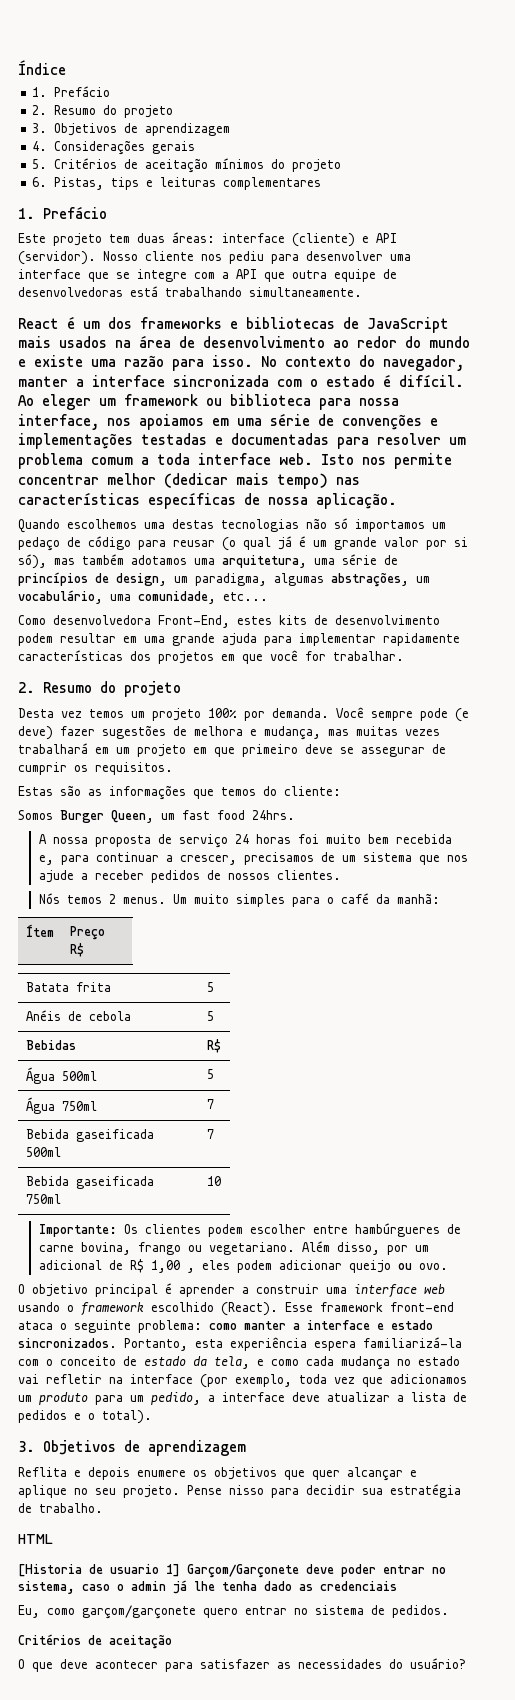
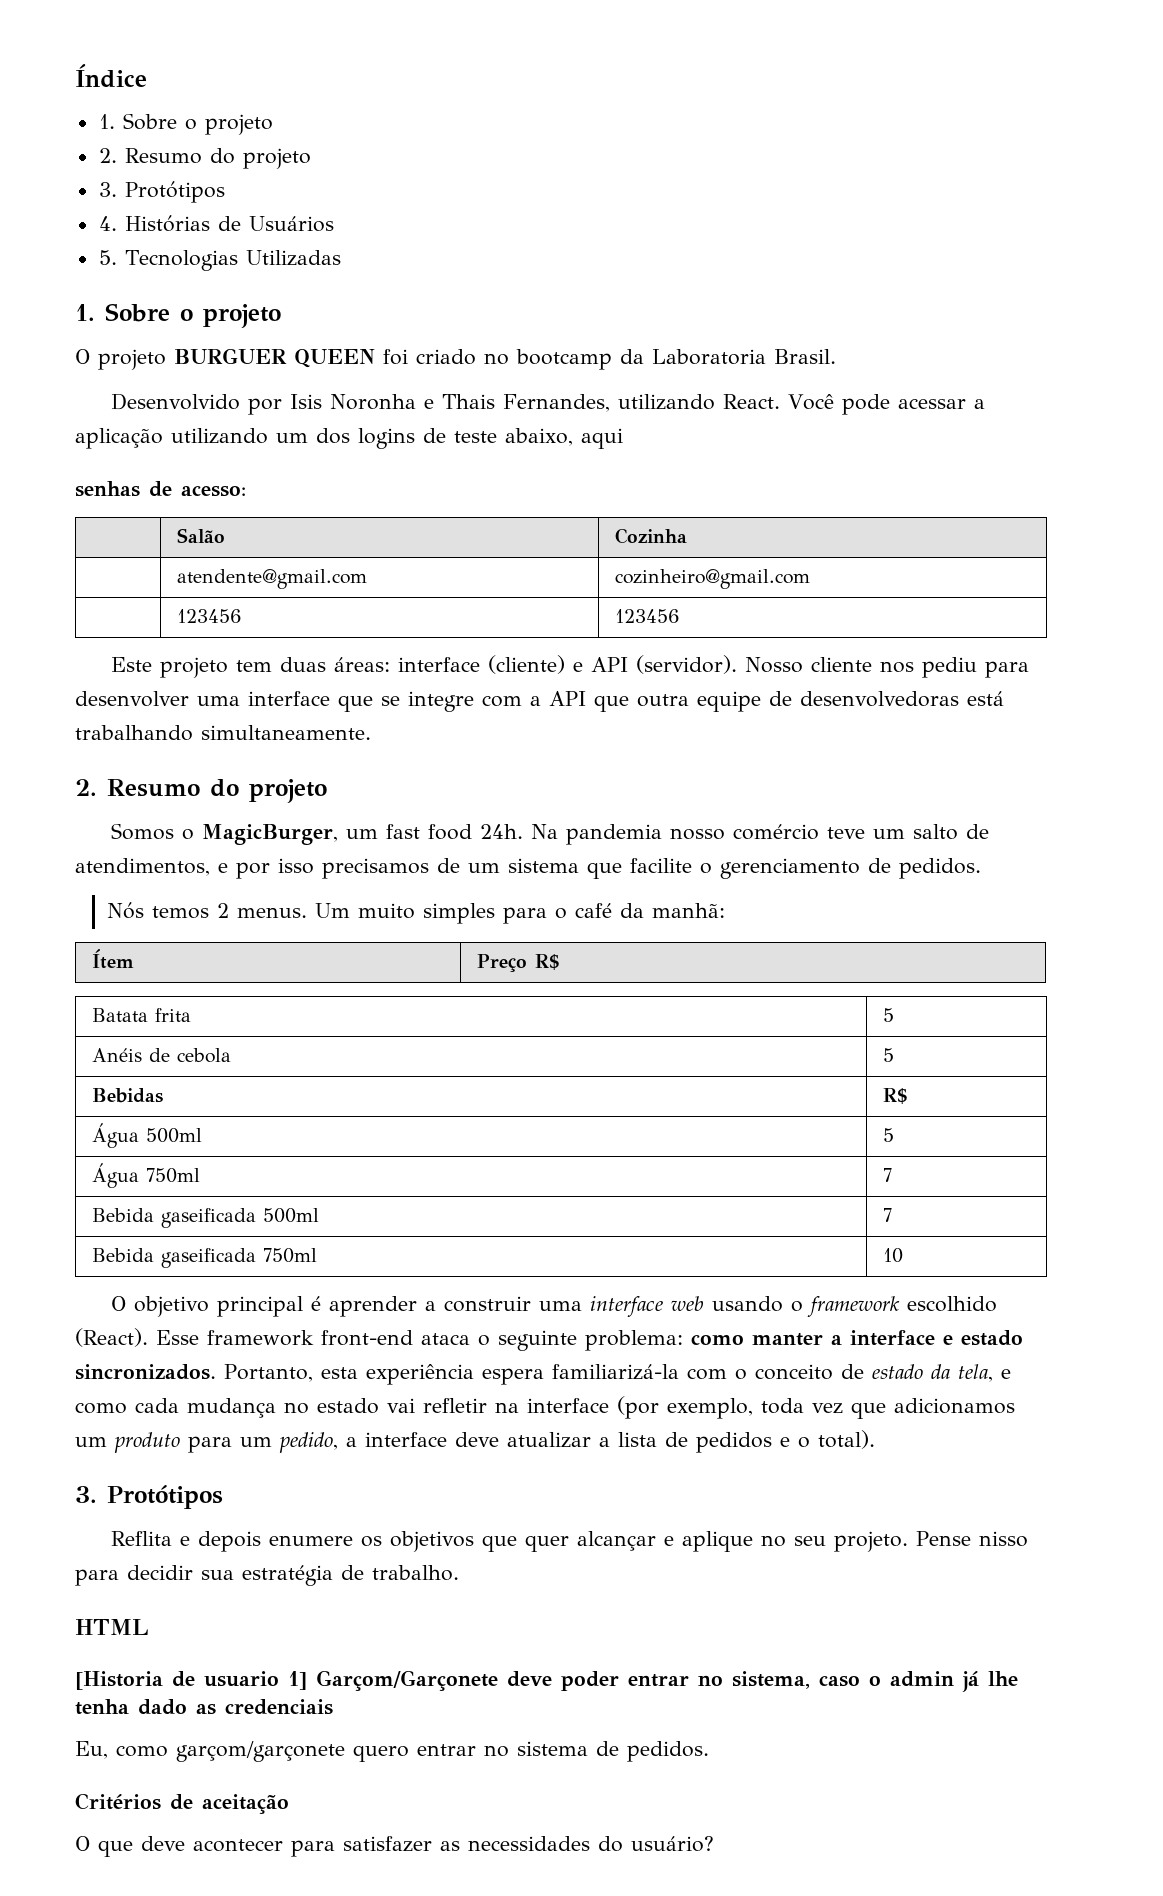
[54,86,111,97] Prefácio -> [122,113,273,135] Sobre o projeto
[54,123,231,136] [32,140,196,155] [32,158,342,173] [32,177,322,190] [18,206,107,219] Objetivos de aprendizagem // 4. Considerações gerais // 5. Critérios de aceitação mínimos do projeto // 6. Pistas, tips e leituras complementares // 1. Prefácio -> [124,181,225,203] [98,215,334,232] [98,250,341,271] [75,303,281,328] [75,348,836,370] [111,393,986,415] [75,428,623,449] [75,481,246,497] [176,528,225,543] [614,528,687,544] [176,569,367,589] [614,569,810,589] [176,609,241,623] [614,609,679,623] Protótipos // 4. Histórias de Usuários // 5. Tecnologias Utilizadas // 1. Sobre o projeto // O projeto BURGUER QUEEN foi criado no bootcamp da Laboratoria Brasil. // Desenvolvido por Isis Noronha e Thais Fernandes, utilizando React. Você pode acessar a aplicação utilizando um dos logins de teste abaixo, aqui // senhas de acesso: // | Salão | Cozinha // | atendente@gmail.com | cozinheiro@gmail.com // | 123456 | 123456
[18,316,449,333] [18,335,470,348] [18,355,464,371] [18,374,464,387] [18,394,399,410] [18,413,438,430] [18,433,466,449] [18,453,452,469] [18,473,360,489] [18,492,397,509] [18,518,446,533] [18,536,468,551] [18,554,398,569] [18,572,430,587] [18,590,268,604] [18,615,440,628] [18,633,460,646] [18,650,404,664] [18,681,181,697] [18,707,469,722] [18,725,440,740] [18,743,446,757] [18,762,173,775] [18,785,341,800] React é um dos frameworks e bibliotecas de JavaScript mais usados na área de desenvolvimento ao redor do mundo e existe uma razão para isso. No contexto do navegador, manter a interface sincronizada com o estado é difícil. Ao eleger um framework ou biblioteca para nossa interface, nos apoiamos em uma série de convenções e implementações testadas e documentadas para resolver um problema comum a toda interface web. Isto nos permite concentrar melhor (dedicar mais tempo) nas características específicas de nossa aplicação. // Quando escolhemos uma destas tecnologias não só importamos um pedaço de código para reusar (o qual já é um grande valor por si só), mas também adotamos uma arquitetura, uma série de princípios de design, um paradigma, algumas abstrações, um vocabulário, uma comunidade, etc... // Como desenvolvedora Front-End, estes kits de desenvolvimento podem resultar em uma grande ajuda para implementar rapidamente características dos projetos em que você for trabalhar. // 2. Resumo do projeto // Desta vez temos um projeto 100% por demanda. Você sempre pode (e deve) fazer sugestões de melhora e mudança, mas muitas vezes trabalhará em um projeto em que primeiro deve se assegurar de cumprir os requisitos. // Estas são as informações que temos do cliente: -> [75,779,327,803] 2. Resumo do projeto
[60,810,154,823] Burger Queen, -> [182,824,339,845] o MagicBurger,
[252,810,295,820] [38,834,452,848] [38,852,237,865] 24hrs. // A nossa proposta de serviço 24 horas foi muito bem recebida e, para continuar a crescer, -> [480,824,990,845] [75,858,314,879] 24h. Na pandemia nosso comércio teve um salto de atendimentos, e por isso
[446,855,468,862] [38,870,341,883] nos ajude a receber pedidos de nossos clientes. -> [630,858,981,879] facilite o gerenciamento de pedidos.
[38,1223,461,1237] [38,1241,429,1255] [38,1259,448,1273] // Importante: Os clientes podem escolher entre hambúrgueres de carne bovina, frango ou vegetariano. Além disso, por um adicional de R$ 1,00 , eles podem adicionar queijo ou ovo. -> (903, 1255) none
[43,1440,246,1456] Objetivos de aprendizagem -> [107,1485,223,1509] Protótipos

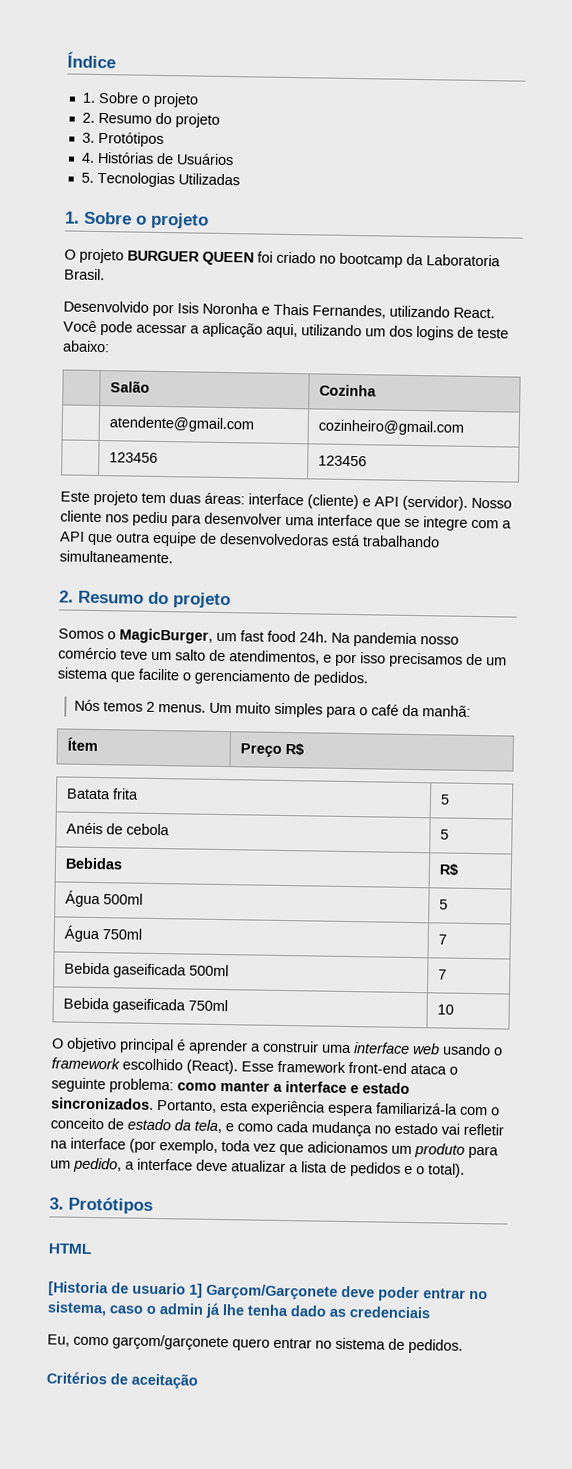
(163, 438) none -> [266,323,298,339] aqui,
[505,428,623,449] [75,481,246,497] abaixo, aqui // senhas de acesso: -> [62,340,110,353] abaixo:
[111,1531,1029,1552] [75,1565,459,1586] // Reflita e depois enumere os objetivos que quer alcançar e aplique no seu projeto. Pense nisso para decidir sua estratégia de trabalho. -> (153, 1205) none
[75,1836,714,1857] // O que deve acontecer para satisfazer as necessidades do usuário? -> (198, 1380) none

